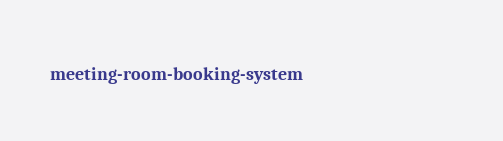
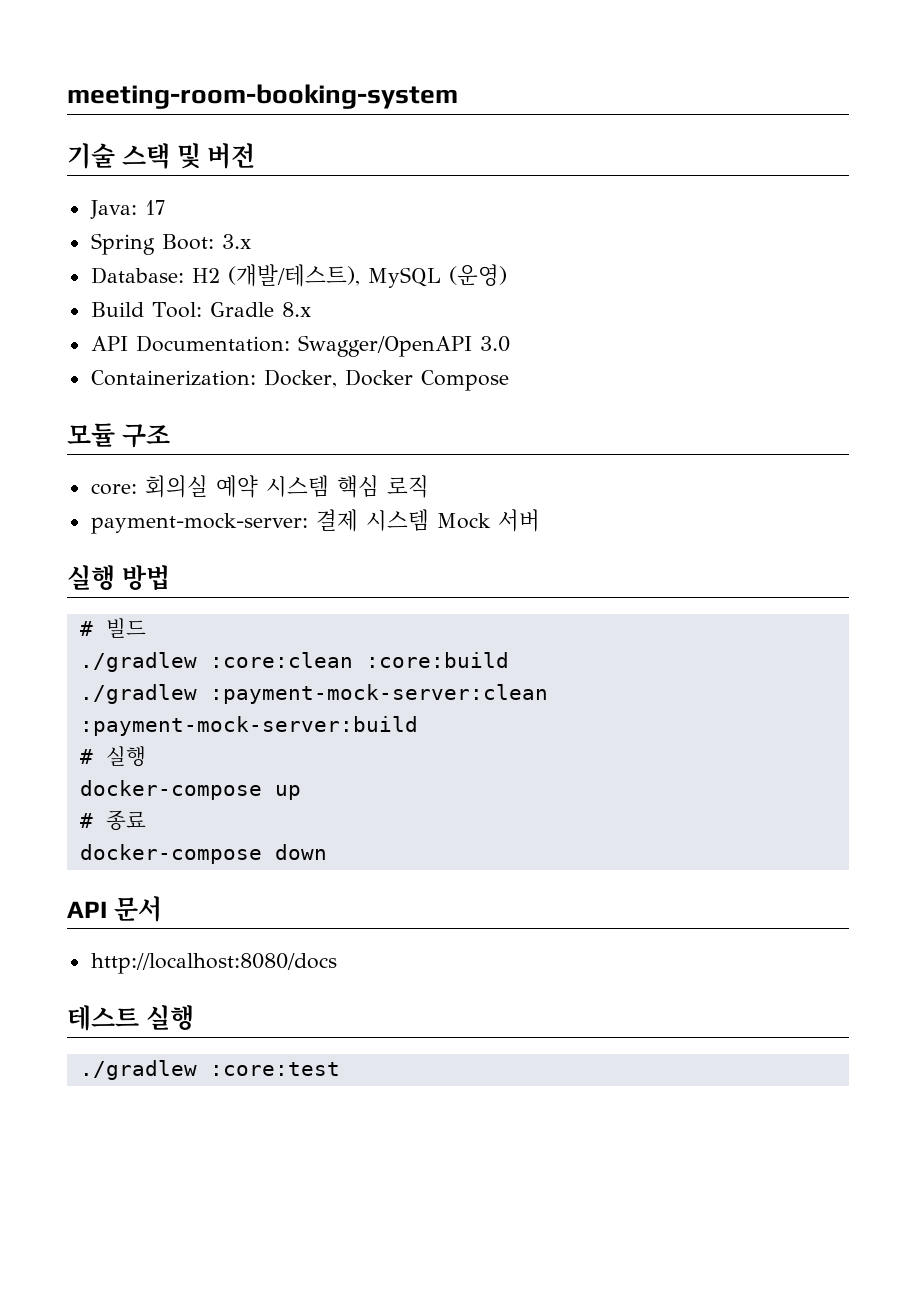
(303, 75) none -> [67,143,256,169] [89,200,165,219] [90,233,251,255] [90,264,507,288] [90,302,311,318] [90,335,510,357] [90,369,509,391] [67,423,170,448] [90,475,429,498] [90,509,540,534] [67,565,170,591] [79,618,146,638] [79,652,509,672] [79,684,548,704] [79,716,418,736] [79,746,146,767] [79,780,301,800] [79,810,146,831] [79,844,327,864] [67,896,162,922] [90,953,337,974] [67,1005,194,1031] [79,1060,340,1080] // 기술 스택 및 버전 // Java: 17 // Spring Boot: 3.x // Database: H2 (개발/테스트), MySQL (운영) // Build Tool: Gradle 8.x // API Documentation: Swagger/OpenAPI 3.0 // Containerization: Docker, Docker Compose // 모듈 구조 // core: 회의실 예약 시스템 핵심 로직 // payment-mock-server: 결제 시스템 Mock 서버 // 실행 방법 // # 빌드 // ./gradlew :core:clean :core:build // ./gradlew :payment-mock-server:clean :payment-mock-server:build // # 실행 // docker-compose up // # 종료 // docker-compose down // API 문서 // http://localhost:8080/docs // 테스트 실행 // ./gradlew :core:test

